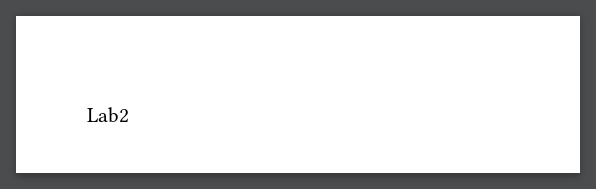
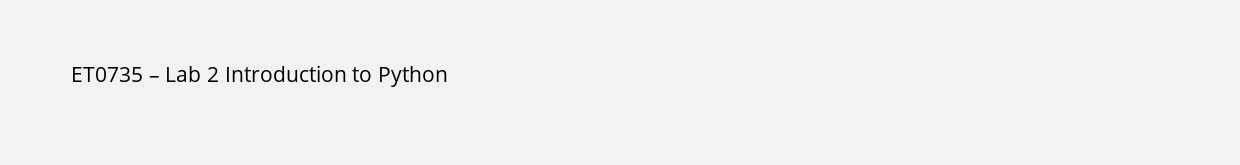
[87,107,129,123] Lab2 -> [71,65,449,87] ET0735 – Lab 2 Introduction to Python

